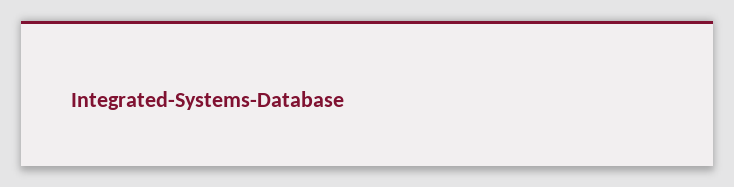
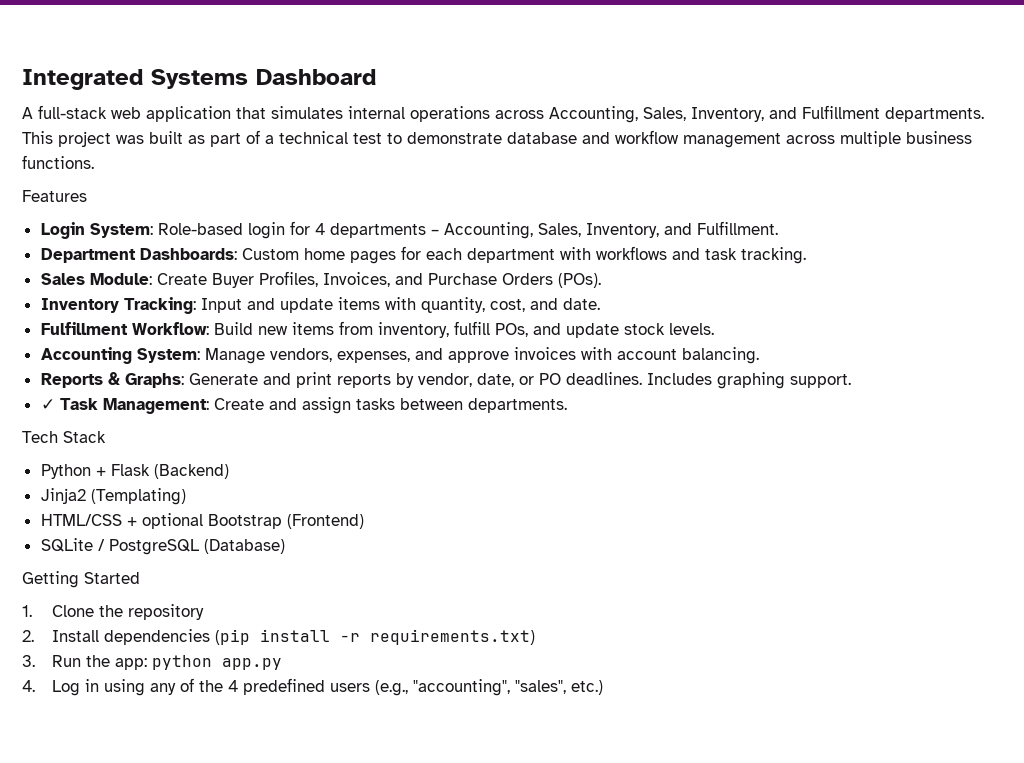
[71,91,344,110] Integrated-Systems-Database -> [22,69,376,90] [22,105,984,123] [22,130,972,148] [22,155,94,169] [22,190,87,202] [40,221,778,239] [40,246,806,264] [40,271,601,288] [40,297,600,314] [40,321,714,338] [40,347,759,364] [40,372,851,389] [40,397,567,414] [22,431,106,443] [40,464,229,479] [40,488,186,505] [40,513,364,529] [40,538,285,555] [22,571,140,588] [22,604,204,620] [22,629,535,645] [22,655,282,670] [22,678,603,696] Integrated Systems Dashboard // A full-stack web application that simulates internal operations across Accounting, Sales, Inventory, and Fulfillment departments. This project was built as part of a technical test to demonstrate database and workflow management across multiple business functions. // Features // Login System: Role-based login for 4 departments – Accounting, Sales, Inventory, and Fulfillment. // Department Dashboards: Custom home pages for each department with workflows and task tracking. // Sales Module: Create Buyer Profiles, Invoices, and Purchase Orders (POs). // Inventory Tracking: Input and update items with quantity, cost, and date. // Fulfillment Workflow: Build new items from inventory, fulfill POs, and update stock levels. // Accounting System: Manage vendors, expenses, and approve invoices with account balancing. // Reports & Graphs: Generate and print reports by vendor, date, or PO deadlines. Includes graphing support. // ✓ Task Management: Create and assign tasks between departments. // Tech Stack // Python + Flask (Backend) // Jinja2 (Templating) // HTML/CSS + optional Bootstrap (Frontend) // SQLite / PostgreSQL (Database) // Getting Started // 1. Clone the repository // 2. Install dependencies (pip install -r requirements.txt) // 3. Run the app: python app.py // 4. Log in using any of the 4 predefined users (e.g., "accounting", "sales", etc.)

